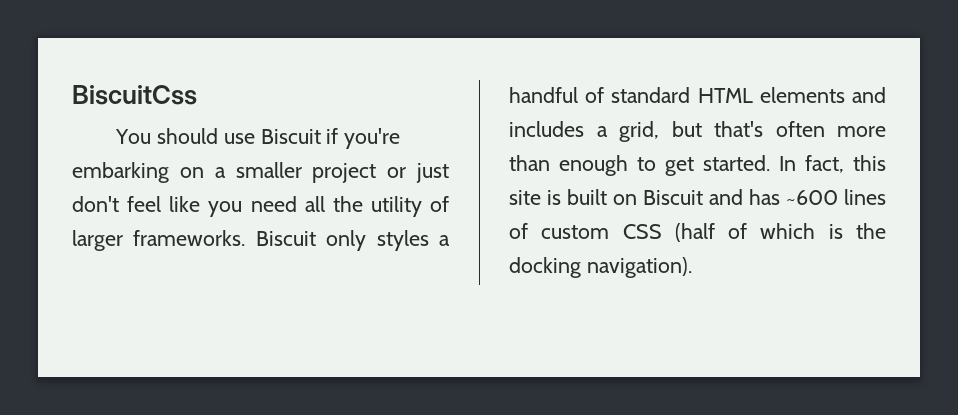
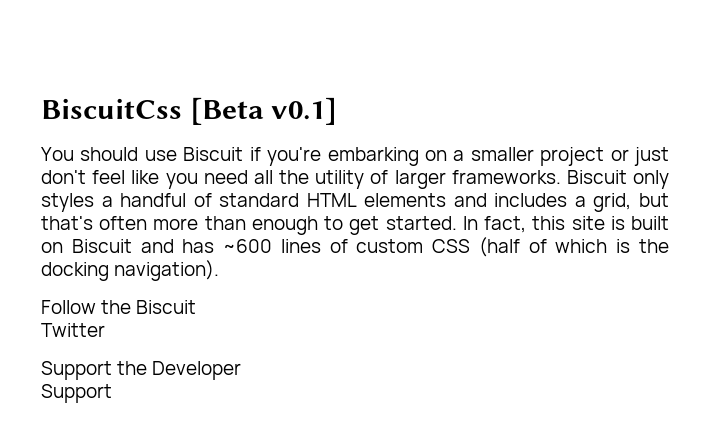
(197, 95) none -> [190,97,338,125] [Beta v0.1]
(692, 267) none -> [41,300,197,314] [41,323,105,337] [41,361,242,380] [41,384,112,403] // Follow the Biscuit // Twitter // Support the Developer // Support

